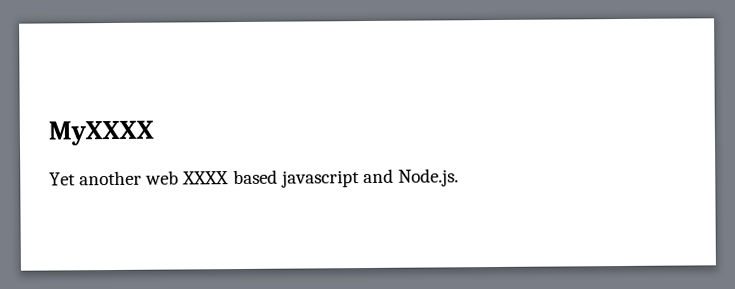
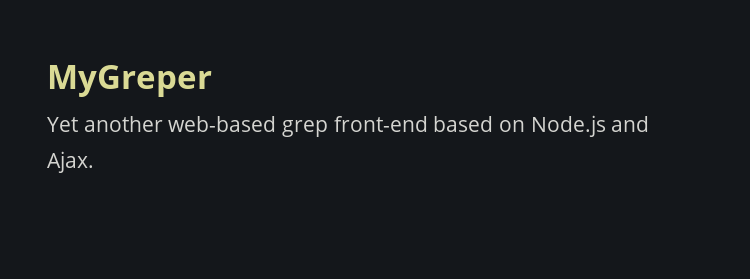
[48,120,154,146] MyXXXX -> [47,65,212,97] MyGreper
[145,168,459,188] web XXXX based javascript and Node.js. -> [168,115,650,137] [47,151,94,173] web-based grep front-end based on Node.js and Ajax.

